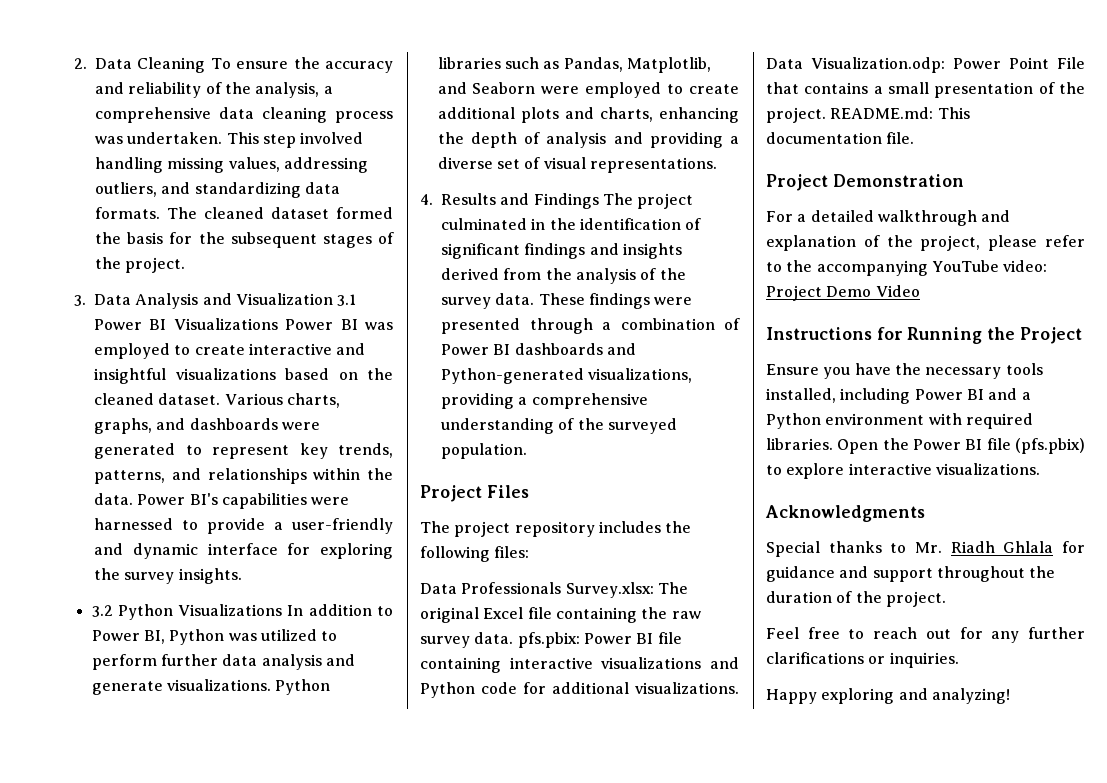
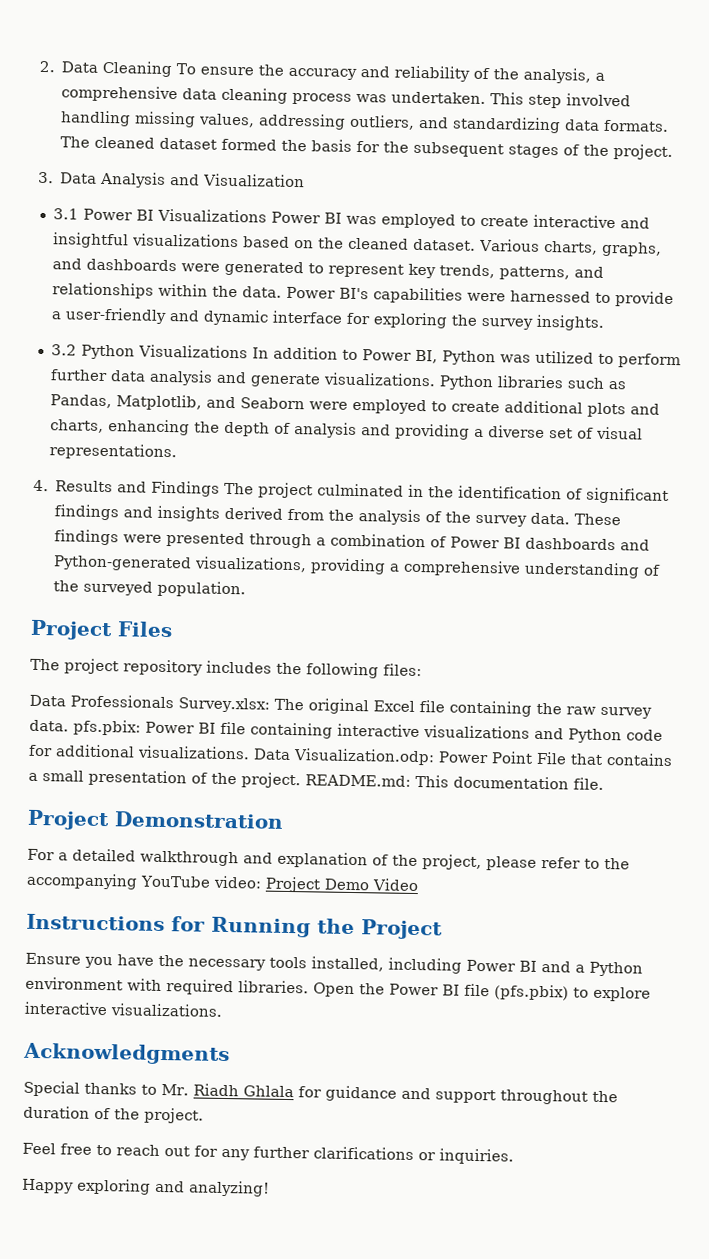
(333, 299) none -> (306, 180) //

